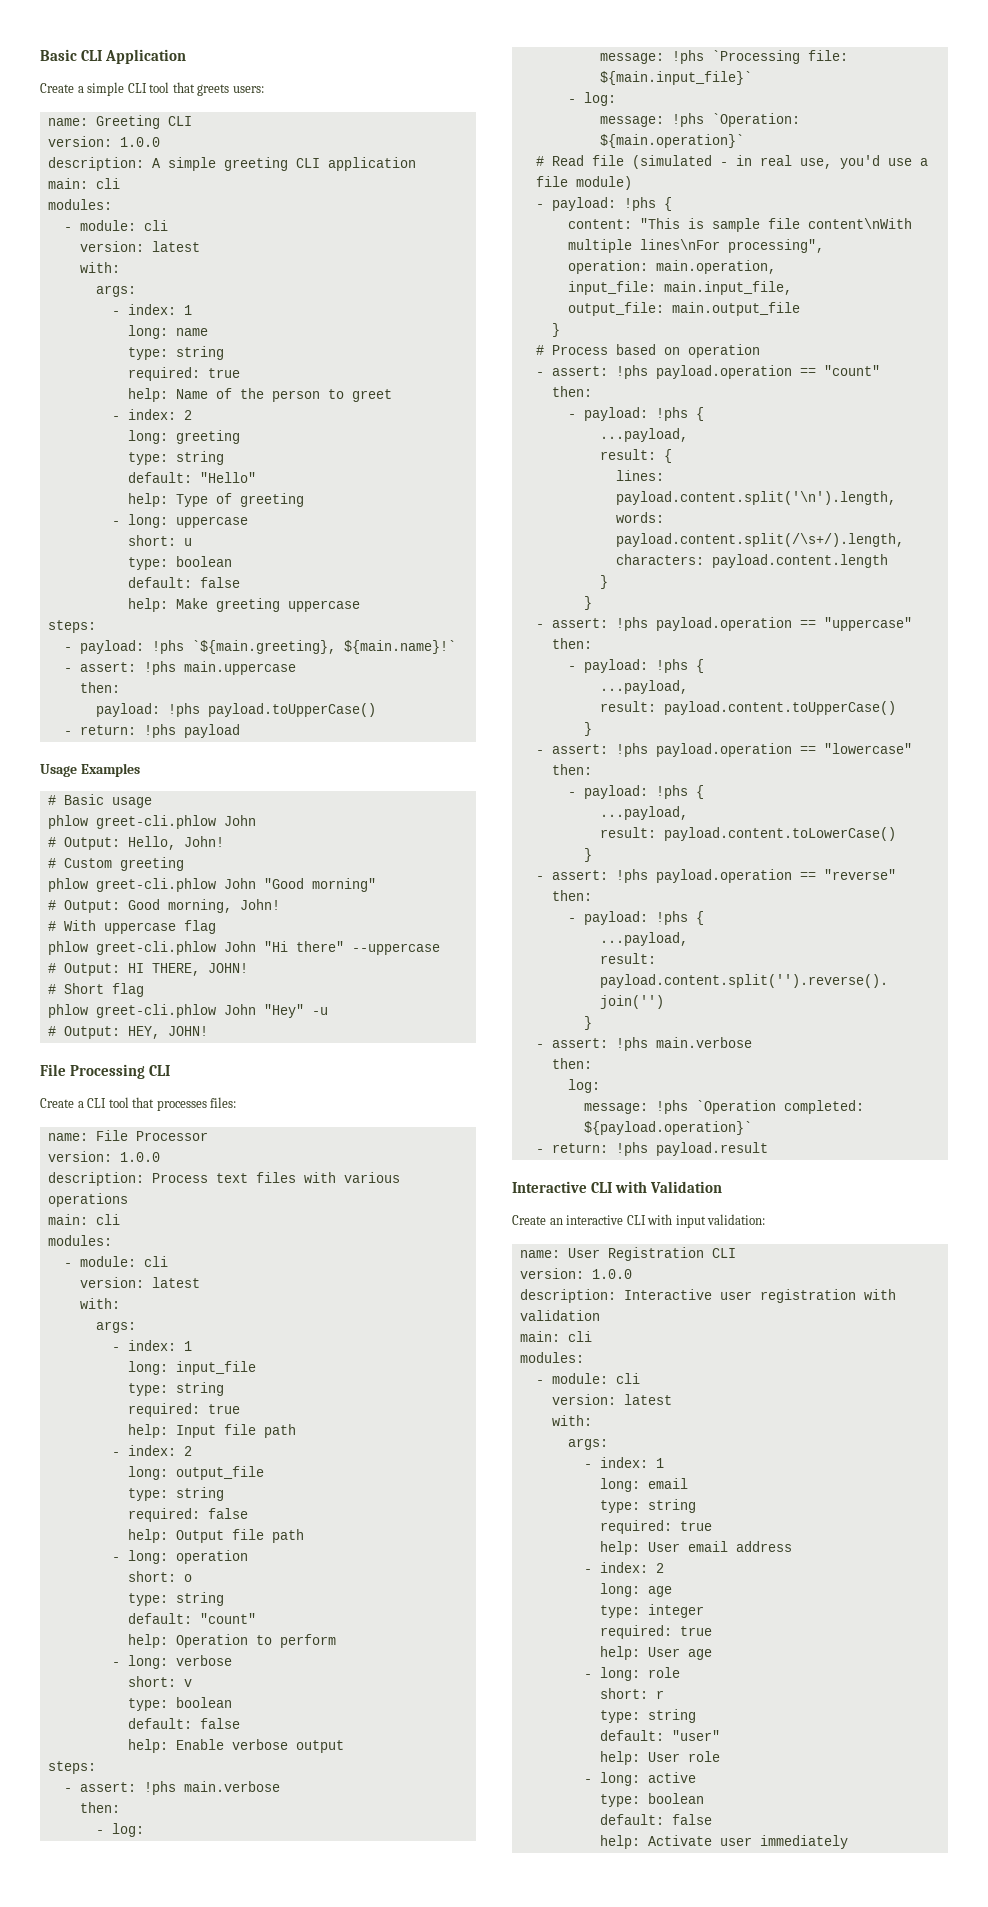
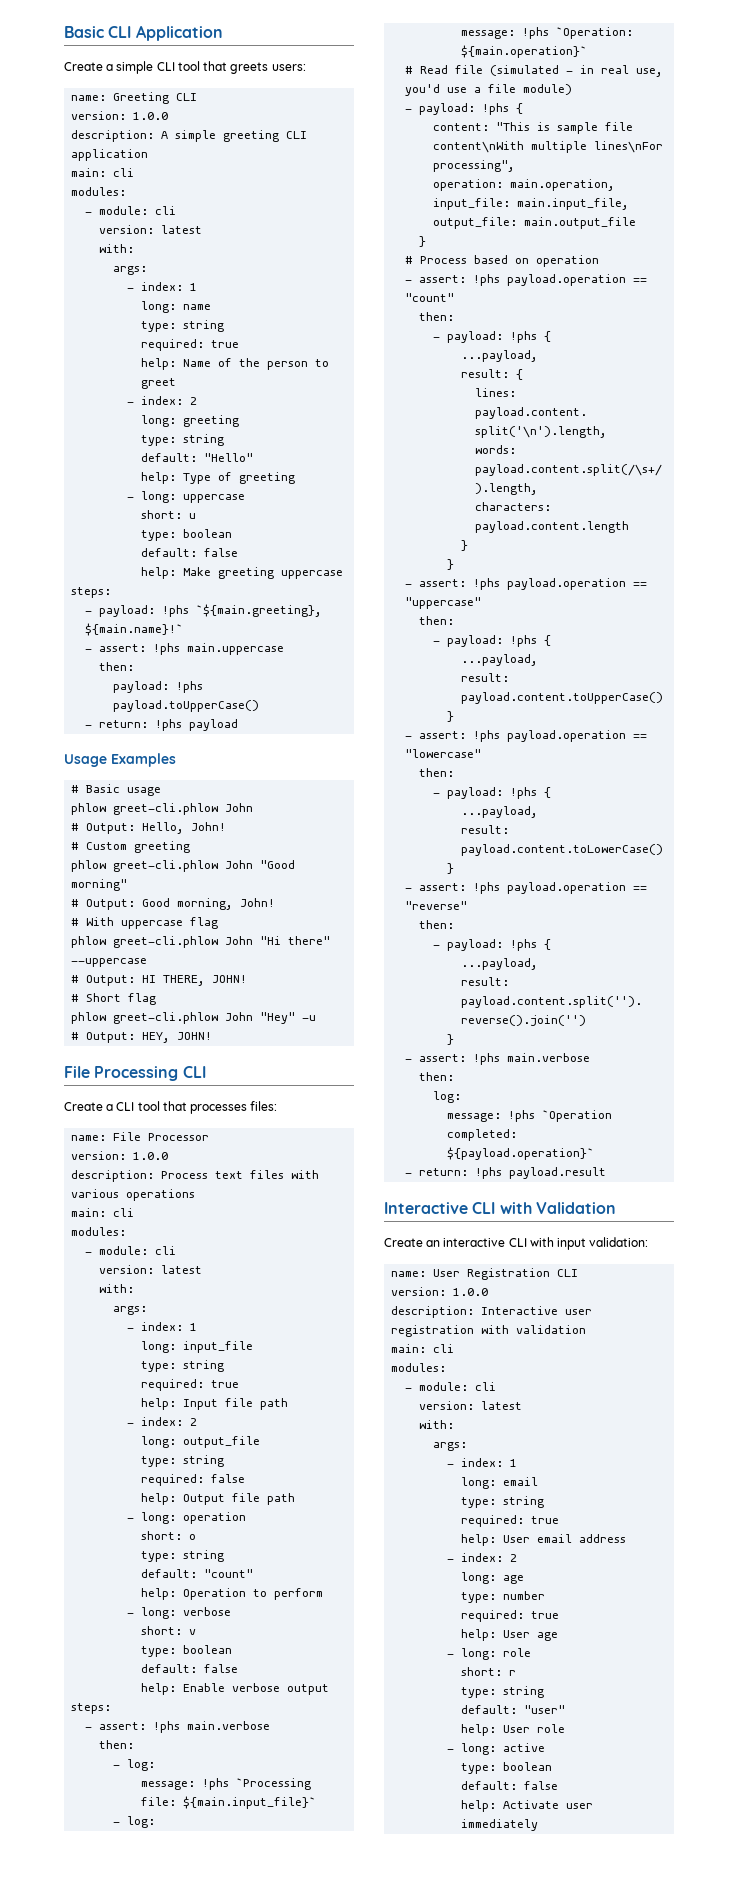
[647,1604,704,1618] integer -> [503,1591,546,1600] number

